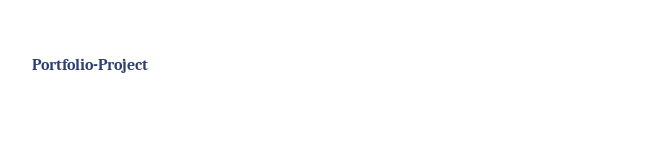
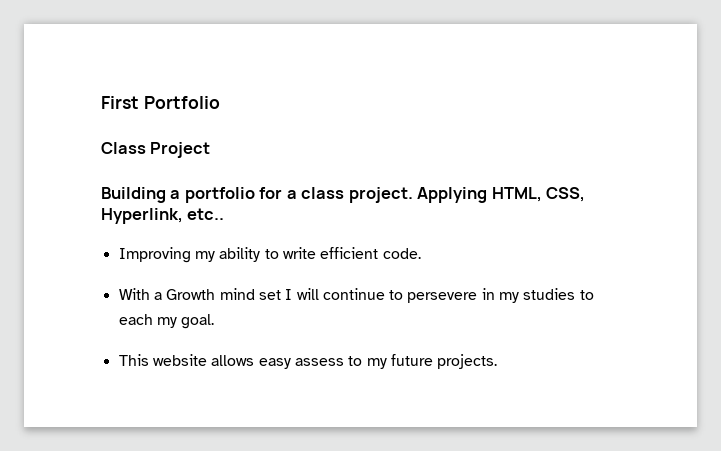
[32,58,148,73] Portfolio-Project -> [101,96,220,109] [101,142,211,158] [101,187,586,203] [101,208,225,224] [118,247,421,263] [118,288,594,303] [118,314,215,329] [118,354,498,369] First Portfolio // Class Project // Building a portfolio for a class project. Applying HTML, CSS, Hyperlink, etc.. // Improving my ability to write efficient code. // With a Growth mind set I will continue to persevere in my studies to each my goal. // This website allows easy assess to my future projects.

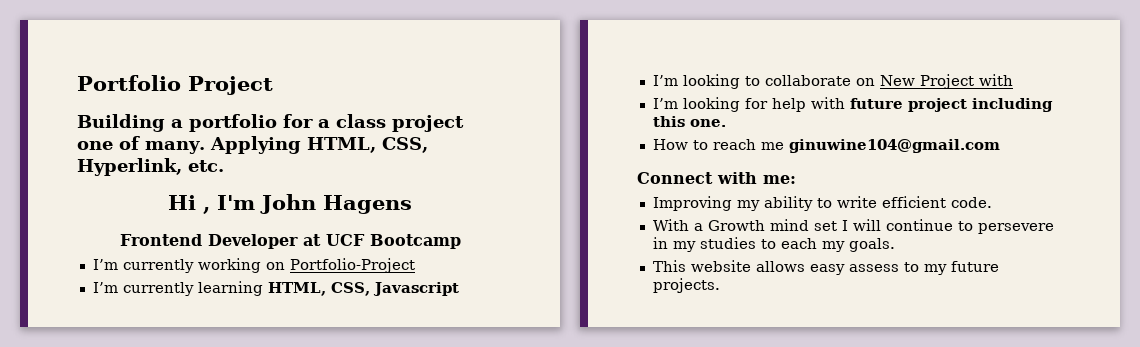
[101,96,139,109] First -> (77, 83) none
[101,142,146,154] // Class -> (181, 83) none
[348,187,586,203] [101,208,225,224] project. Applying HTML, CSS, Hyperlink, etc.. -> [392,115,464,132] [77,136,428,154] [77,158,224,176] [168,194,412,214] [119,234,461,249] [92,258,415,273] [92,281,459,296] [652,74,1013,89] [652,97,1053,112] [652,116,726,127] [652,139,1000,153] [637,172,796,184] project one of many. Applying HTML, CSS, Hyperlink, etc. // Hi , I'm John Hagens // Frontend Developer at UCF Bootcamp // I’m currently working on Portfolio-Project // I’m currently learning HTML, CSS, Javascript // I’m looking to collaborate on New Project with // I’m looking for help with future project including this one. // How to reach me ginuwine104@gmail.com // Connect with me:
[181,314,215,329] goal. -> [848,238,895,252] goals.

